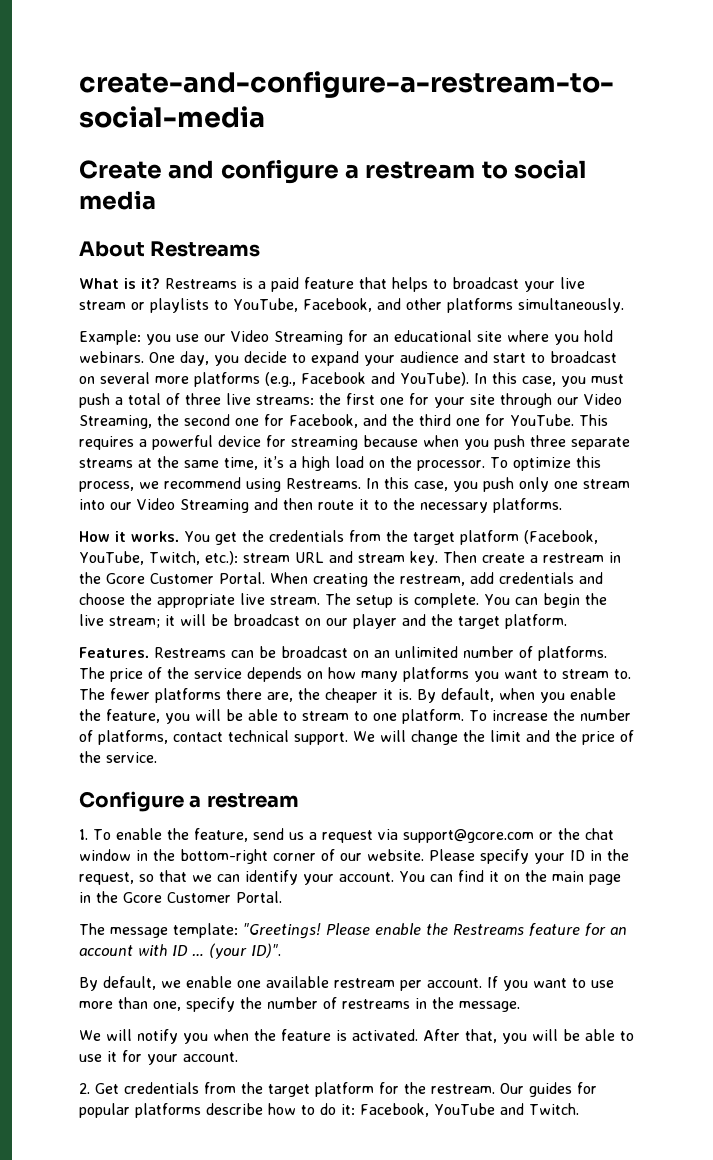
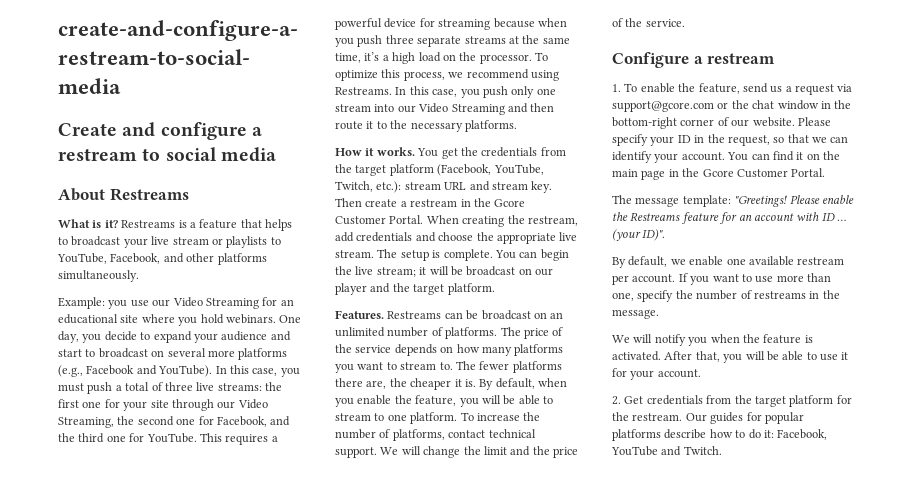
[271,277,299,292] paid -> (196, 225) none

